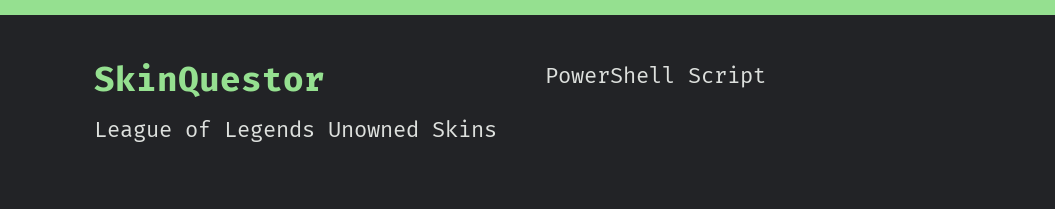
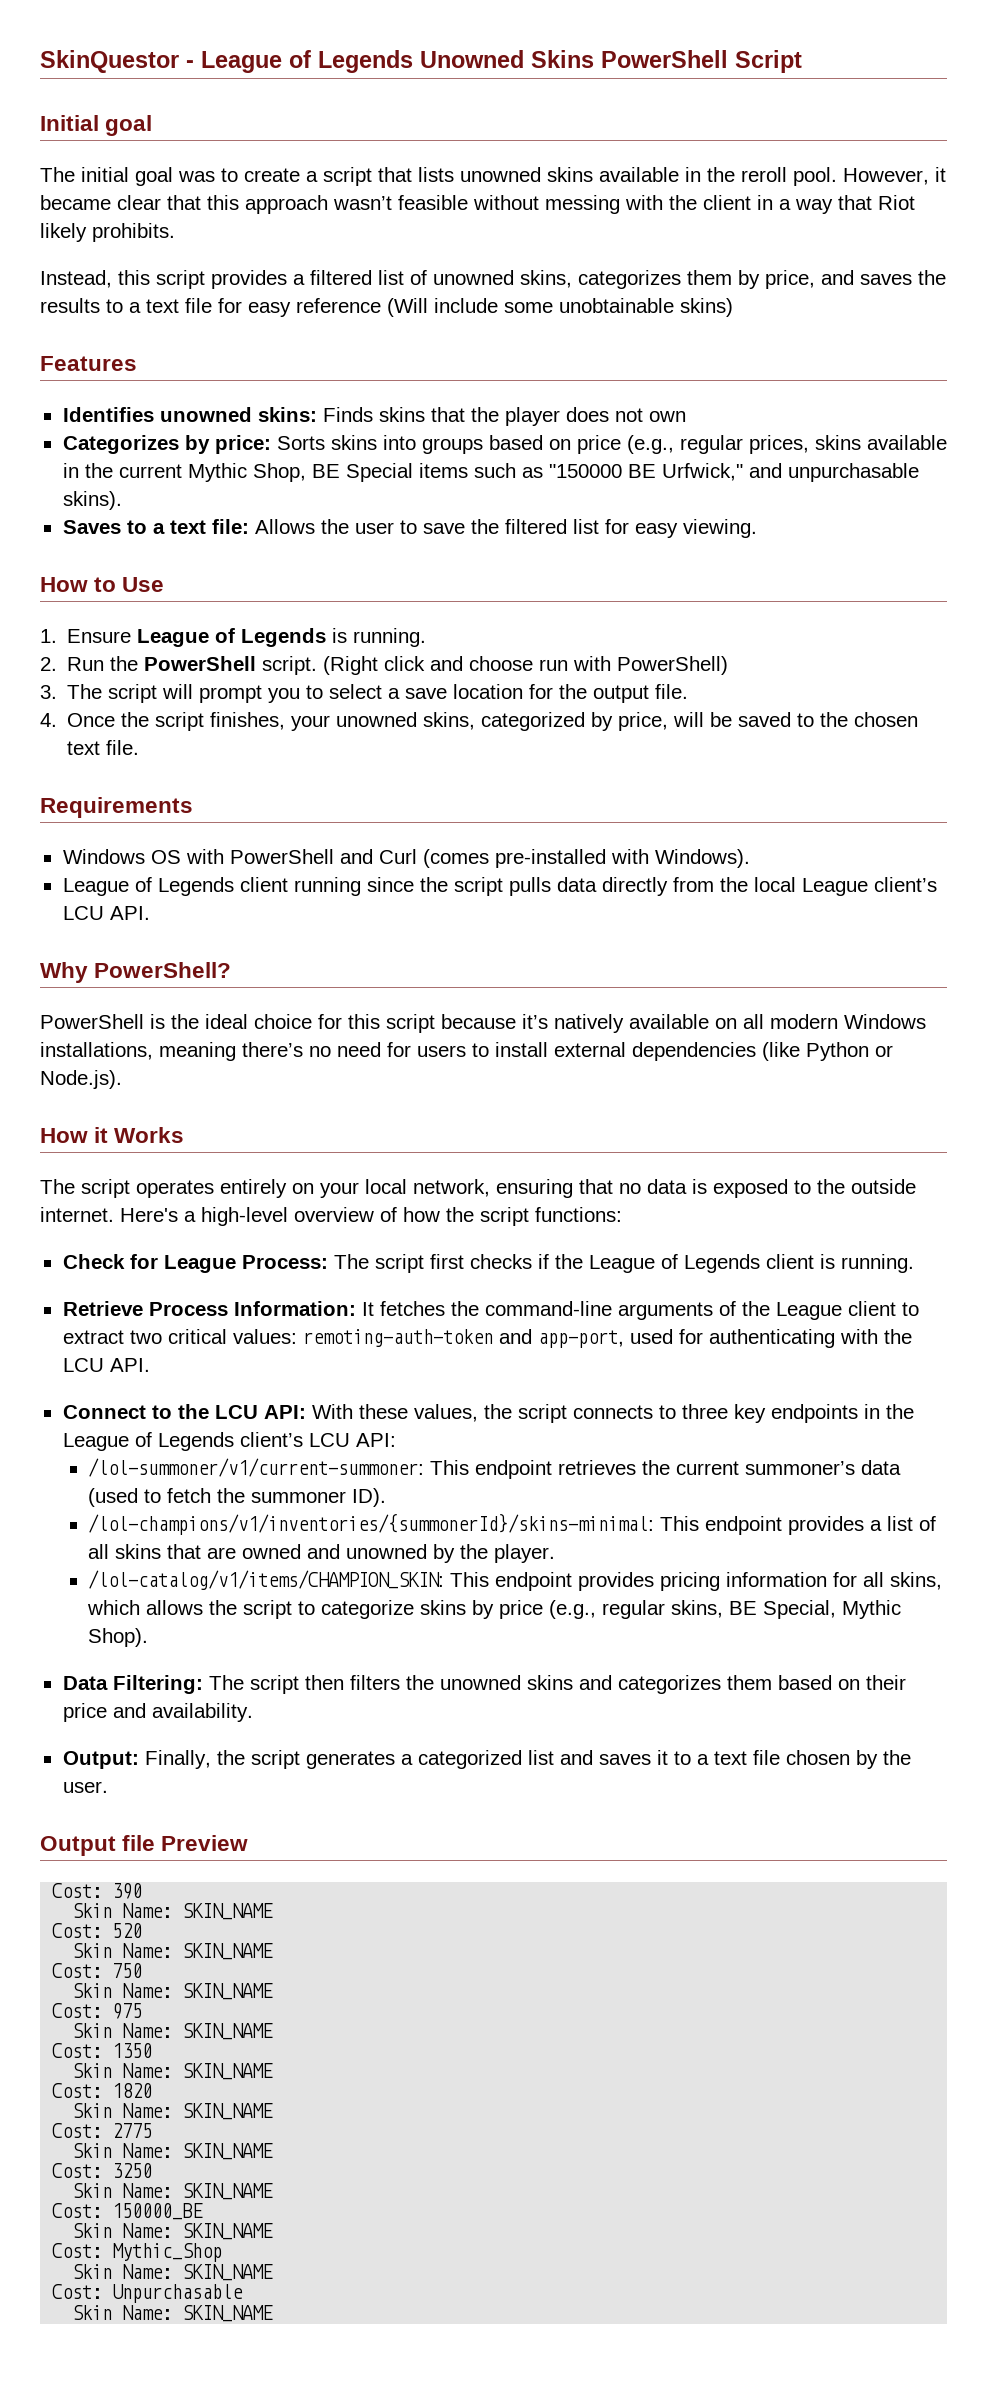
(325, 80) // -> [186,60,194,68] -
(766, 76) none -> [40,115,153,136] [40,167,946,186] [40,195,915,214] [40,223,175,242] [40,270,946,289] [40,298,733,317] [40,356,137,371] [62,407,686,426] [62,435,947,454] [62,463,919,482] [62,491,122,510] [62,519,757,538] [40,577,165,592] [40,628,427,647] [40,656,729,675] [40,684,689,703] [40,712,919,731] [67,740,140,755] [40,797,193,818] [62,849,750,868] [62,877,937,896] [62,906,150,920] [40,962,232,983] [40,1014,926,1033] [40,1042,893,1061] [40,1070,122,1089] [40,1127,185,1143] [40,1179,916,1198] [40,1207,622,1226] [62,1254,914,1273] [62,1301,919,1320] [62,1329,912,1348] [62,1358,150,1372] [62,1404,914,1423] [62,1432,396,1451] [88,1458,902,1479] [88,1488,387,1507] [88,1513,937,1535] [88,1544,556,1563] [88,1570,943,1591] [87,1600,902,1619] [88,1628,149,1647] [62,1675,906,1694] [62,1703,253,1722] [62,1750,911,1769] [62,1781,108,1793] [40,1835,249,1856] [52,1883,143,1899] [72,1903,274,1920] [52,1923,143,1938] [72,1943,274,1960] [52,1963,143,1978] [72,1983,274,2000] [52,2003,143,2019] [72,2023,274,2040] [52,2043,153,2058] [72,2063,274,2080] [52,2083,153,2098] [72,2103,274,2120] [52,2123,153,2138] [72,2143,274,2160] [52,2163,153,2178] [72,2183,274,2200] [52,2203,204,2220] [72,2223,274,2240] [52,2243,223,2262] [72,2264,274,2281] [52,2284,244,2303] [72,2305,274,2322] // Initial goal // The initial goal was to create a script that lists unowned skins available in the reroll pool. However, it became clear that this approach wasn’t feasible without messing with the client in a way that Riot likely prohibits. // Instead, this script provides a filtered list of unowned skins, categorizes them by price, and saves the results to a text file for easy reference (Will include some unobtainable skins) // Features // Identifies unowned skins: Finds skins that the player does not own // Categorizes by price: Sorts skins into groups based on price (e.g., regular prices, skins available in the current Mythic Shop, BE Special items such as "150000 BE Urfwick," and unpurchasable skins). // Saves to a text file: Allows the user to save the filtered list for easy viewing. // How to Use // 1. Ensure League of Legends is running. // 2. Run the PowerShell script. (Right click and choose run with PowerShell) // 3. The script will prompt you to select a save location for the output file. // 4. Once the script finishes, your unowned skins, categorized by price, will be saved to the chosen text file. // Requirements // Windows OS with PowerShell and Curl (comes pre-installed with Windows). // League of Legends client running since the script pulls data directly from the local League client’s LCU API. // Why PowerShell? // PowerShell is the ideal choice for this script because it’s natively available on all modern Windows installations, meaning there’s no need for users to install external dependencies (like Python or Node.js). // How it Works // The script operates entirely on your local network, ensuring that no data is exposed to the outside internet. Here's a high-level overview of how the script functions: // Check for League Process: The script first checks if the League of Legends client is running. // Retrieve Process Information: It fetches the command-line arguments of the League client to extract two critical values: remoting-auth-token and app-port, used for authenticating with the LCU API. // Connect to the LCU API: With these values, the script connects to three key endpoints in the League of Legends client’s LCU API: // /lol-summoner/v1/current-summoner: This endpoint retrieves the current summoner’s data (used to fetch the summoner ID). // /lol-champions/v1/inventories/{summonerId}/skins-minimal: This endpoint provides a list of all skins that are owned and unowned by the player. // /lol-catalog/v1/items/CHAMPION_SKIN: This endpoint provides pricing information for all skins, which allows the script to categorize skins by price (e.g., regular skins, BE Special, Mythic Shop). // Data Filtering: The script then filters the unowned skins and categorizes them based on their price and availability. // Output: Finally, the script generates a categorized list and saves it to a text file chosen by the user. // Output file Preview // Cost: 390 // Skin Name: SKIN_NAME // Cost: 520 // Skin Name: SKIN_NAME // Cost: 750 // Skin Name: SKIN_NAME // Cost: 975 // Skin Name: SKIN_NAME // Cost: 1350 // Skin Name: SKIN_NAME // Cost: 1820 // Skin Name: SKIN_NAME // Cost: 2775 // Skin Name: SKIN_NAME // Cost: 3250 // Skin Name: SKIN_NAME // Cost: 150000_BE // Skin Name: SKIN_NAME // Cost: Mythic_Shop // Skin Name: SKIN_NAME // Cost: Unpurchasable // Skin Name: SKIN_NAME

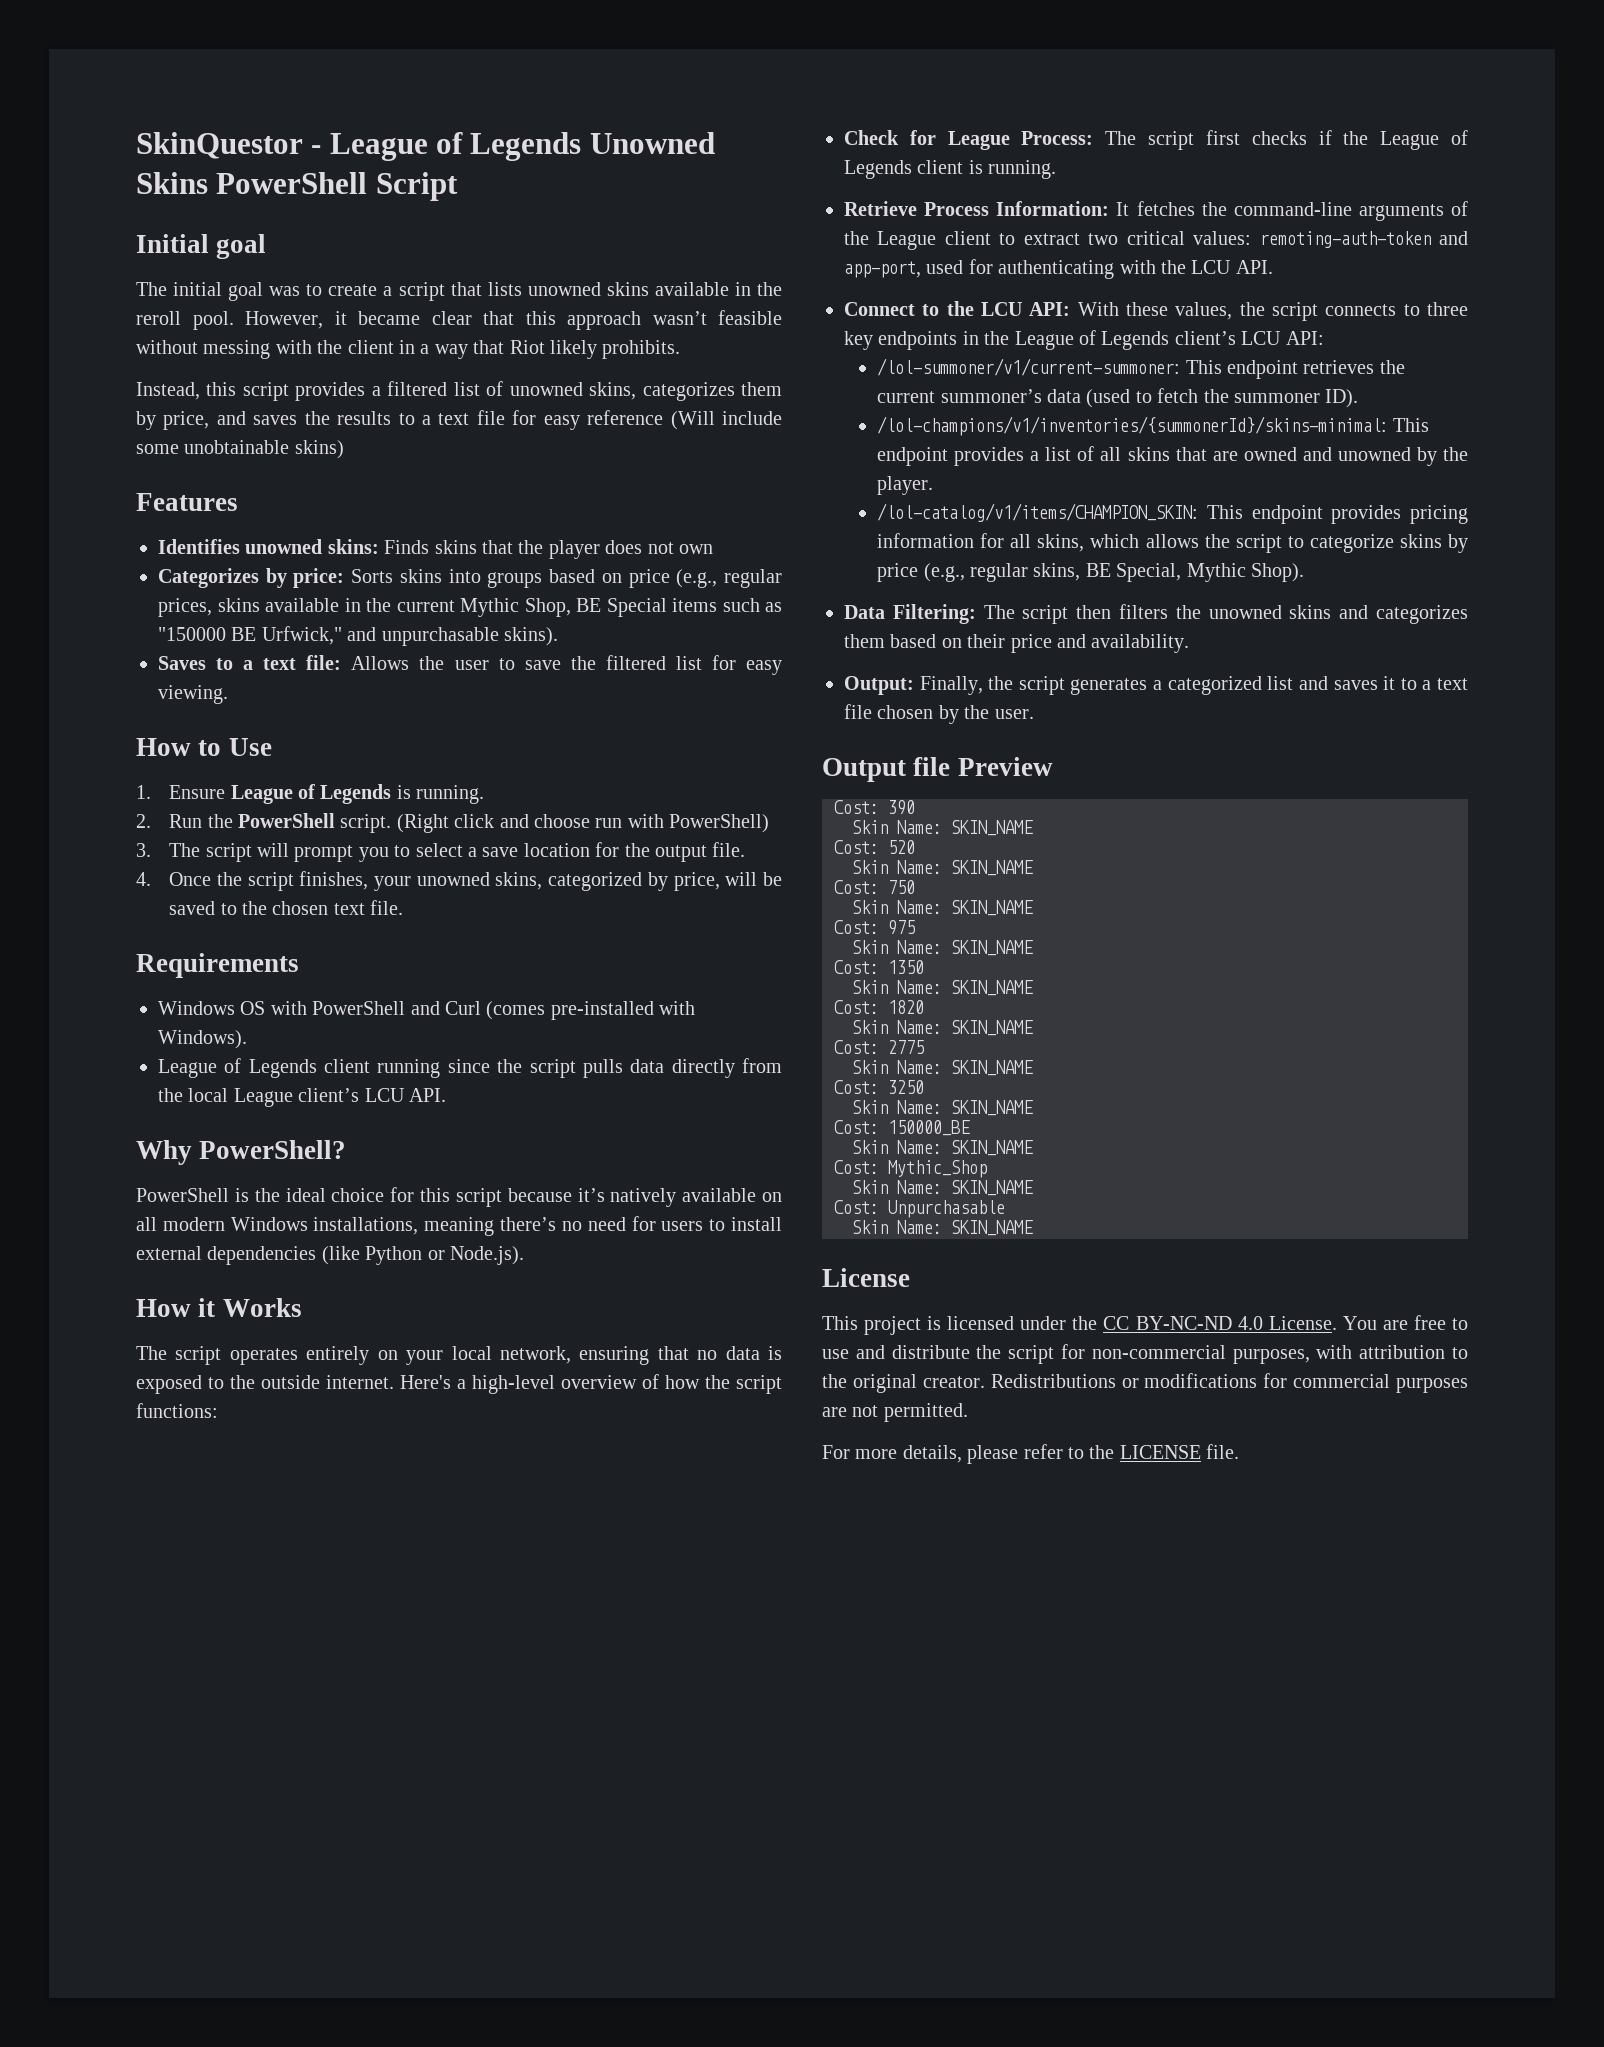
(274, 2313) none -> [822,1268,910,1287] [822,1315,1468,1335] [822,1344,1468,1364] [822,1373,1468,1393] [822,1403,968,1422] [822,1444,1240,1464] // License // This project is licensed under the CC BY-NC-ND 4.0 License. You are free to use and distribute the script for non-commercial purposes, with attribution to the original creator. Redistributions or modifications for commercial purposes are not permitted. // For more details, please refer to the LICENSE file.

